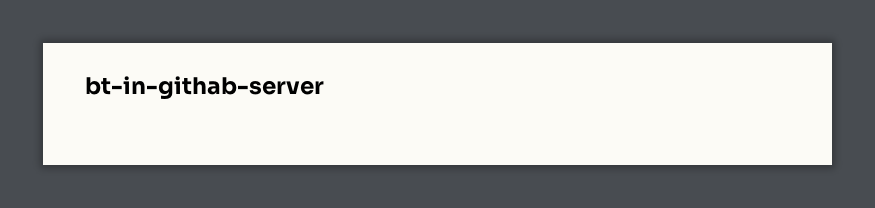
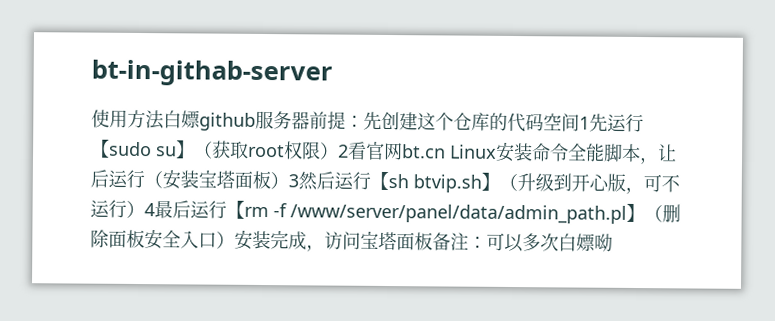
(324, 88) none -> [91,109,644,133] [91,139,677,165] [90,169,680,195] [90,199,681,224] [90,229,613,253] // 使用方法白嫖github服务器前提：先创建这个仓库的代码空间1先运行【sudo su】（获取root权限）2看官网bt.cn Linux安装命令全能脚本，让后运行（安装宝塔面板）3然后运行【sh btvip.sh】（升级到开心版，可不运行）4最后运行【rm -f /www/server/panel/data/admin_path.pl】（删除面板安全入口）安装完成，访问宝塔面板备注：可以多次白嫖呦

